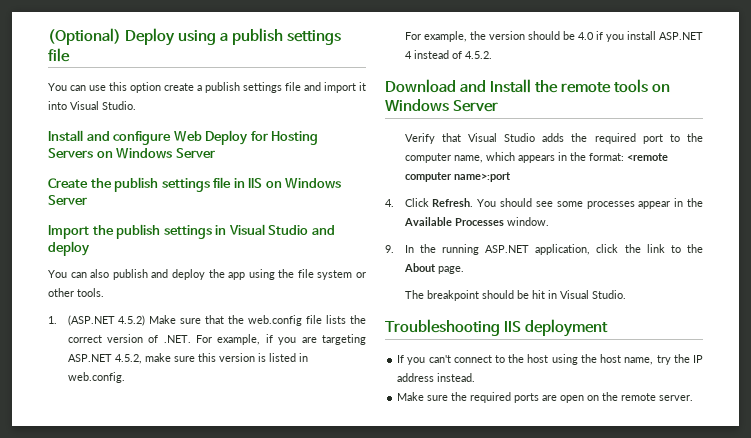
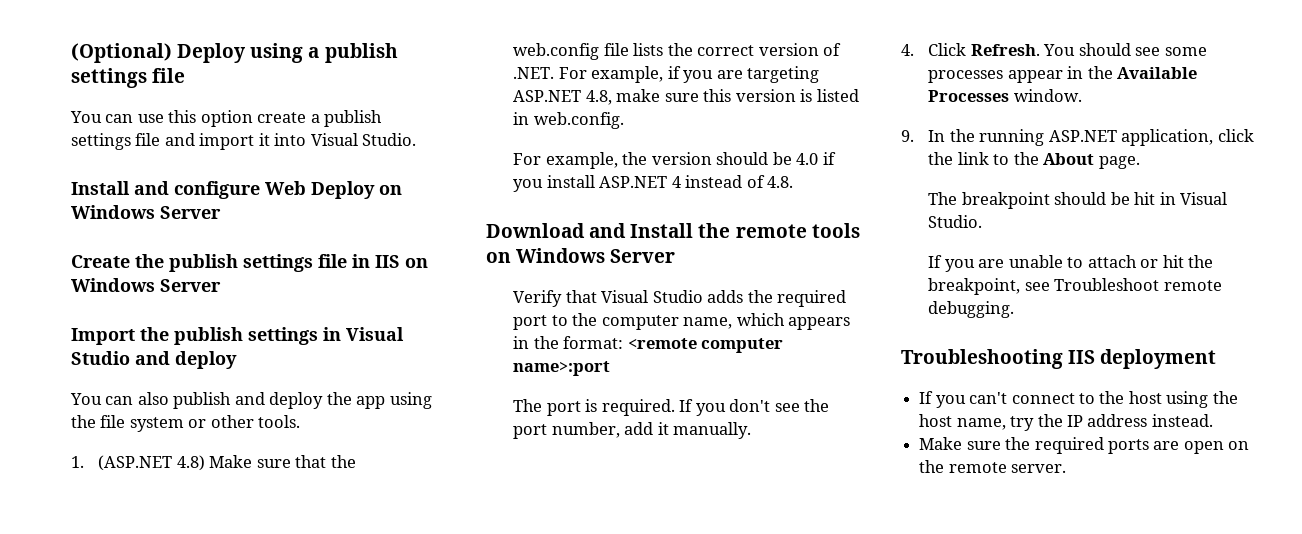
[250,131,319,145] [48,148,93,158] for Hosting Servers -> (375, 190) none
[118,315,146,326] 4.5.2) -> [176,455,205,471] 4.8)
[114,354,142,364] 4.5.2, -> [585,90,612,105] 4.8,
[464,51,492,59] 4.5.2. -> [767,176,794,188] 4.8.
(511, 177) none -> [513,399,829,416] [513,422,752,439] // The port is required. If you don't see the port number, add it manually.
(626, 294) none -> [928,255,1213,272] [928,278,1222,295] [928,301,1015,318] // If you are unable to attach or hit the breakpoint, see Troubleshoot remote debugging.

